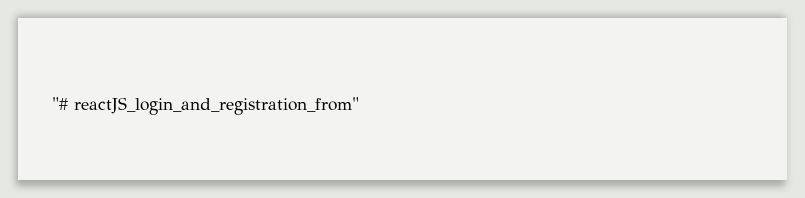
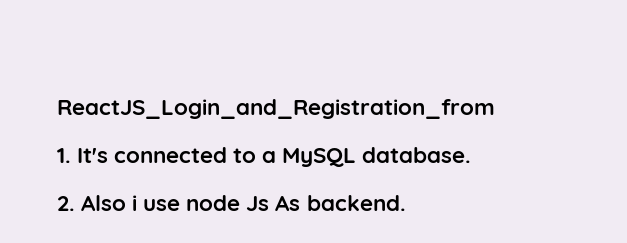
[52,97,359,115] "# reactJS_login_and_registration_from" -> [57,99,495,119] [57,147,472,167] [57,195,406,211] ReactJS_Login_and_Registration_from // 1. It's connected to a MySQL database. // 2. Also i use node Js As backend.

